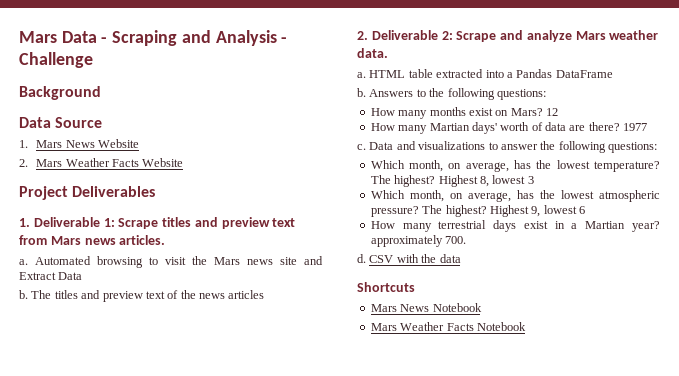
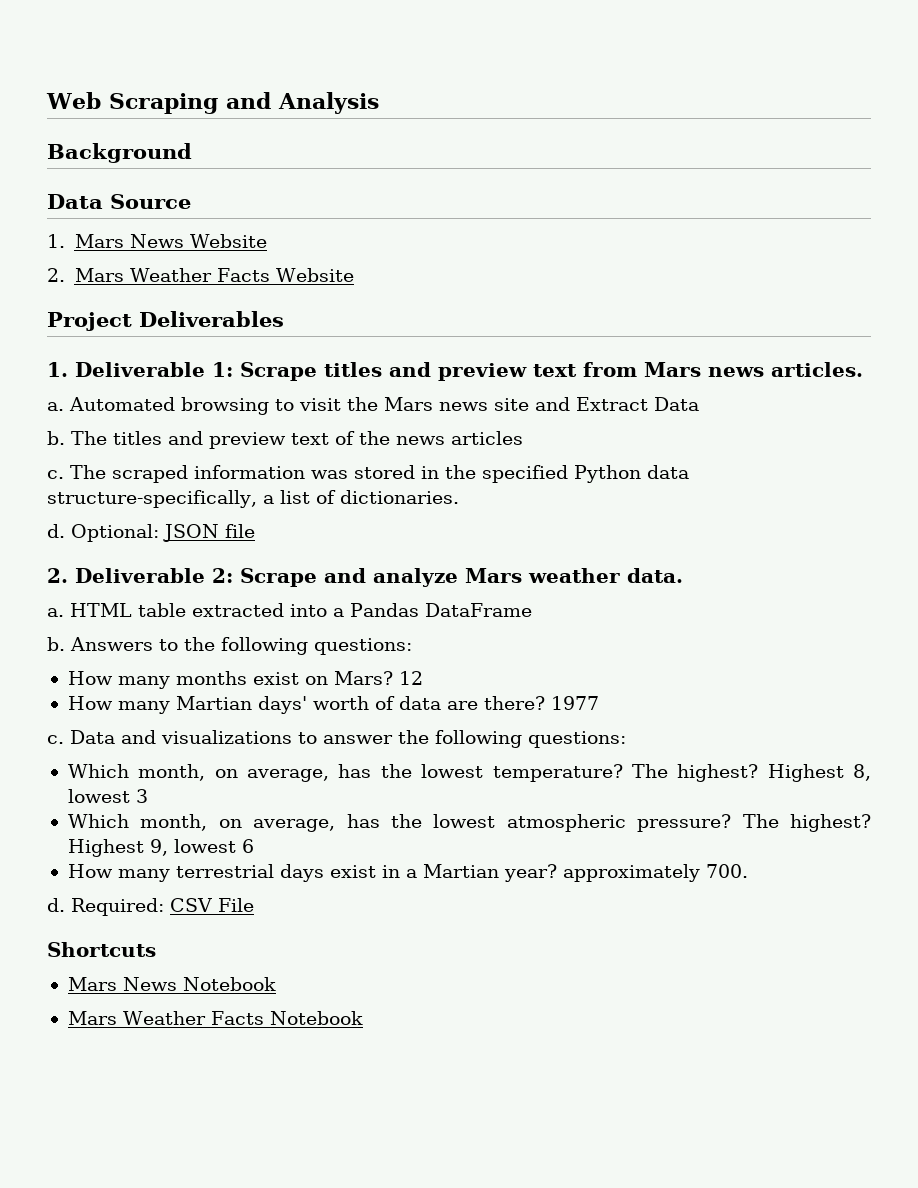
[19,31,108,43] Mars Data - -> [46,92,101,109] Web
[281,37,288,43] [19,52,93,68] - Challenge -> (379, 103) none
(265, 294) none -> [47,465,689,483] [47,490,459,508] [47,524,255,542] // c. The scraped information was stored in the specified Python data structure-specifically, a list of dictionaries. // d. Optional: JSON file
[369,254,461,263] CSV with the data -> [71,898,254,916] Required: CSV File

